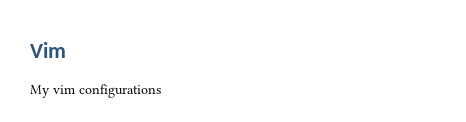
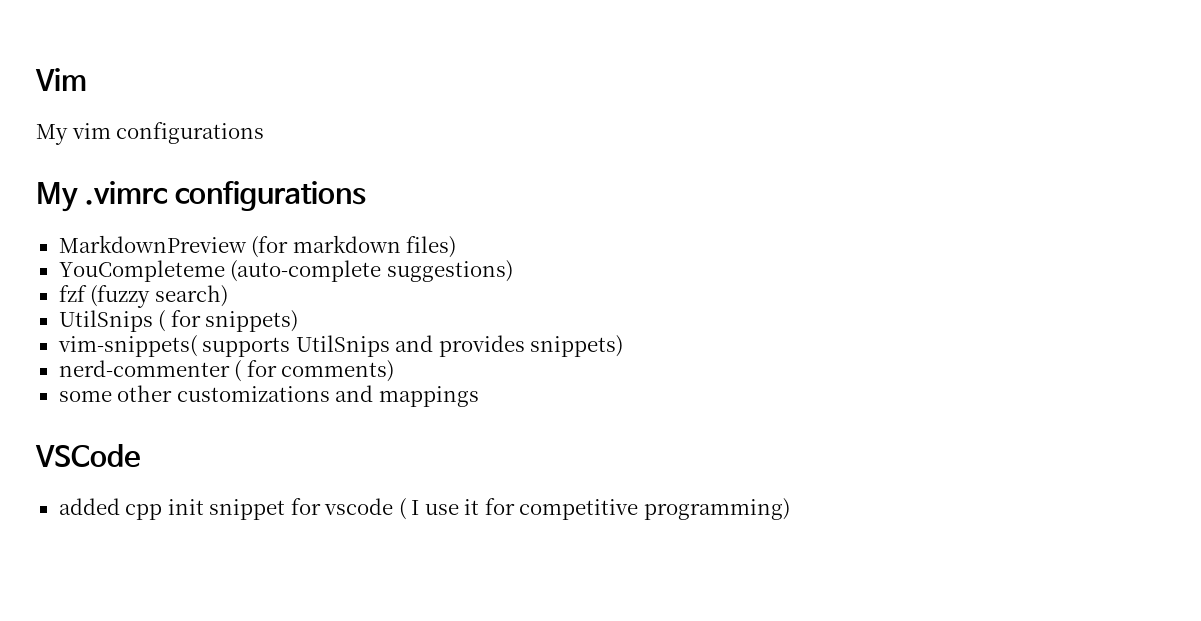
(161, 91) none -> [36,181,366,212] [58,235,457,258] [58,260,513,282] [58,285,228,308] [58,310,299,332] [57,335,624,357] [58,360,395,382] [58,385,479,407] [35,444,140,468] [58,498,790,520] // My .vimrc configurations // MarkdownPreview (for markdown files) // YouCompleteme (auto-complete suggestions) // fzf (fuzzy search) // UtilSnips ( for snippets) // vim-snippets( supports UtilSnips and provides snippets) // nerd-commenter ( for comments) // some other customizations and mappings // VSCode // added cpp init snippet for vscode ( I use it for competitive programming)

